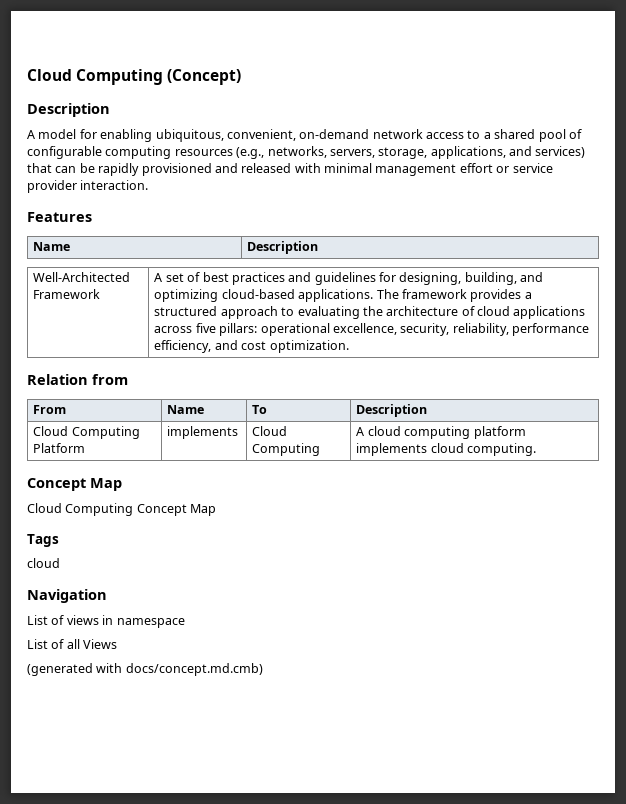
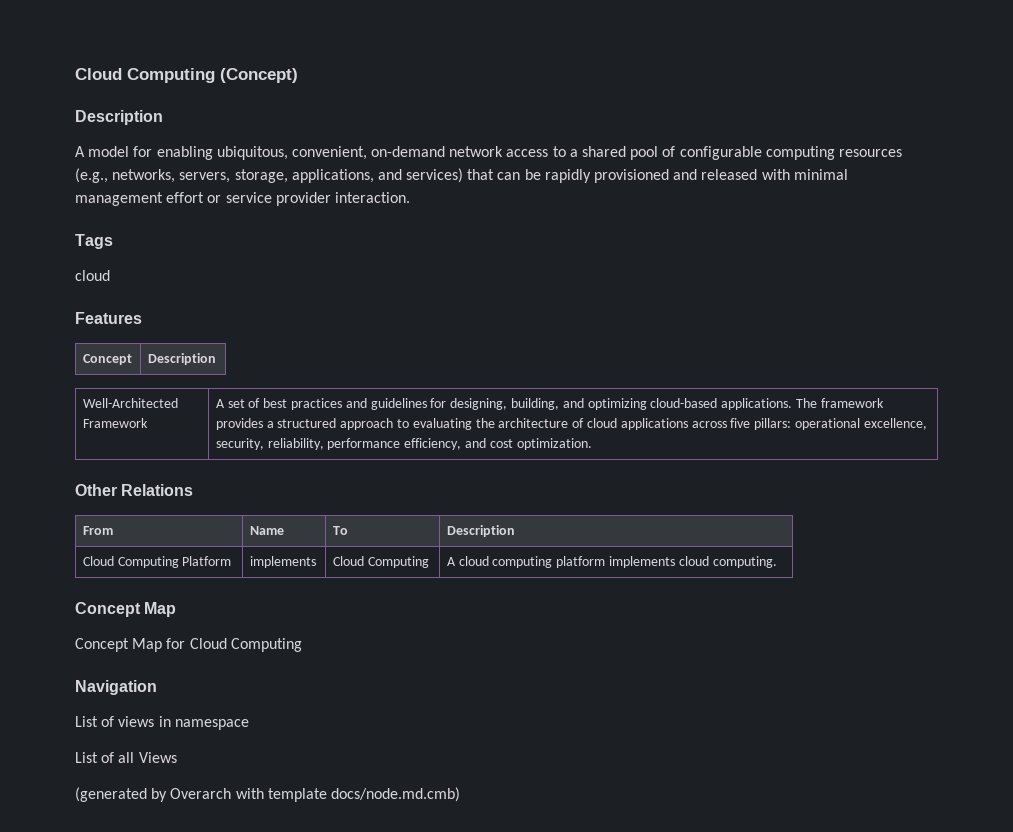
(149, 185) none -> [75,234,113,249] [75,270,110,281] // Tags // cloud
[33,242,71,251] Name -> [82,354,132,365] Concept
[27,374,128,385] Relation from -> [75,484,194,496] Other Relations
[27,503,217,516] [27,534,59,547] [27,558,60,568] Cloud Computing Concept Map // Tags // cloud -> [75,638,302,652] Concept Map for Cloud Computing
[96,663,263,676] with docs/concept.md.cmb) -> [151,787,460,802] by Overarch with template docs/node.md.cmb)

